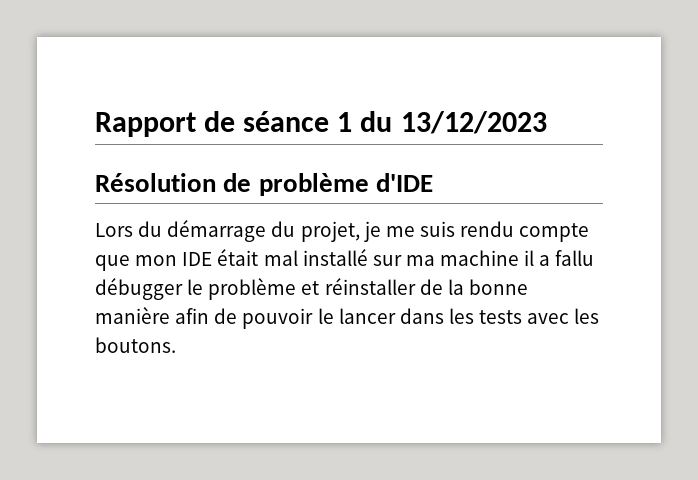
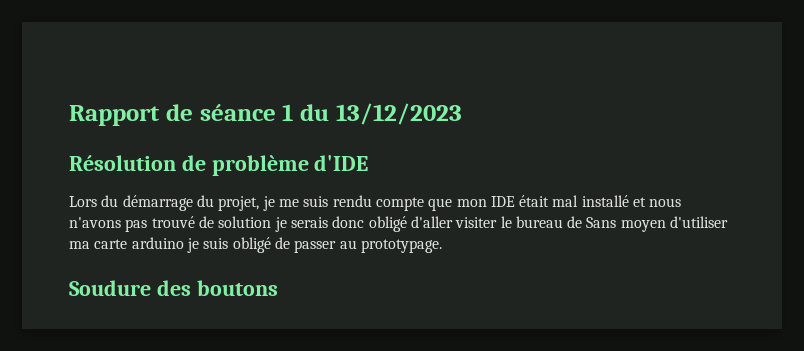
[372,250,595,266] [95,278,528,300] [95,307,600,329] [95,337,176,353] sur ma machine il a fallu débugger le problème et réinstaller de la bonne manière afin de pouvoir le lancer dans les tests avec les boutons. -> [633,197,682,207] [69,216,729,232] [69,237,442,253] [69,280,278,296] et nous n'avons pas trouvé de solution je serais donc obligé d'aller visiter le bureau de Sans moyen d'utiliser ma carte arduino je suis obligé de passer au prototypage. // Soudure des boutons

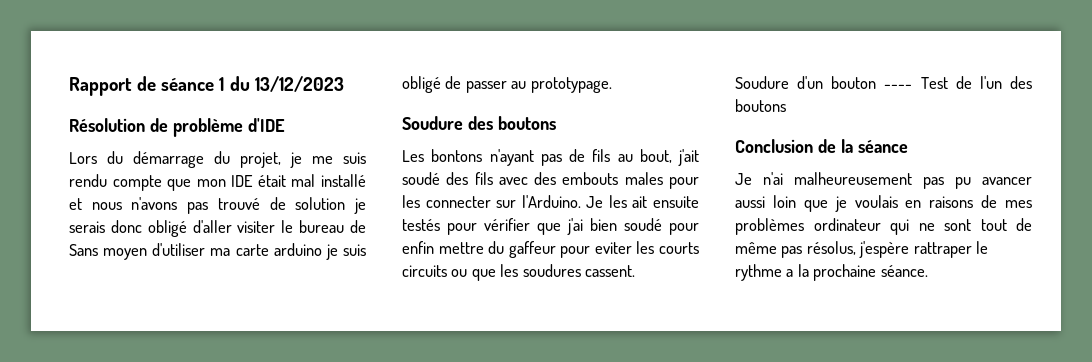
(278, 288) none -> [402,149,699,166] [402,172,699,189] [402,195,699,208] [402,218,699,235] [402,241,699,258] [402,264,636,281] [735,76,1032,89] [735,99,786,112] [735,139,908,153] [735,172,1032,189] [735,195,1032,212] [735,218,1032,235] [735,241,989,258] [735,264,928,281] // Les bontons n'ayant pas de fils au bout, j'ait soudé des fils avec des embouts males pour les connecter sur l'Arduino. Je les ait ensuite testés pour vérifier que j'ai bien soudé pour enfin mettre du gaffeur pour eviter les courts circuits ou que les soudures cassent. // Soudure d'un bouton ---- Test de l'un des boutons // Conclusion de la séance // Je n'ai malheureusement pas pu avancer aussi loin que je voulais en raisons de mes problèmes ordinateur qui ne sont tout de même pas résolus, j'espère rattraper le rythme a la prochaine séance.

